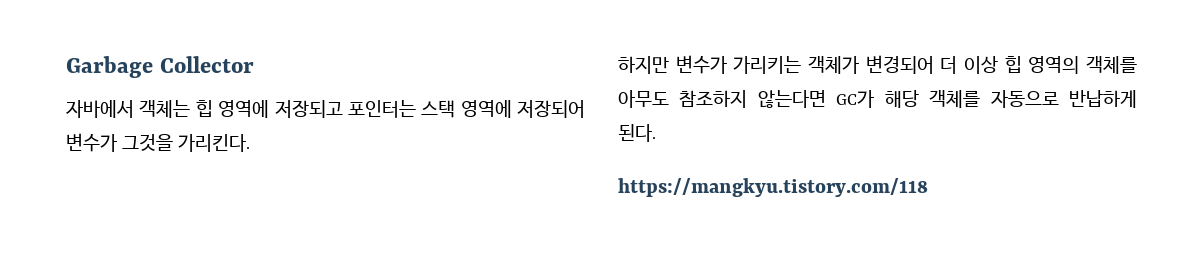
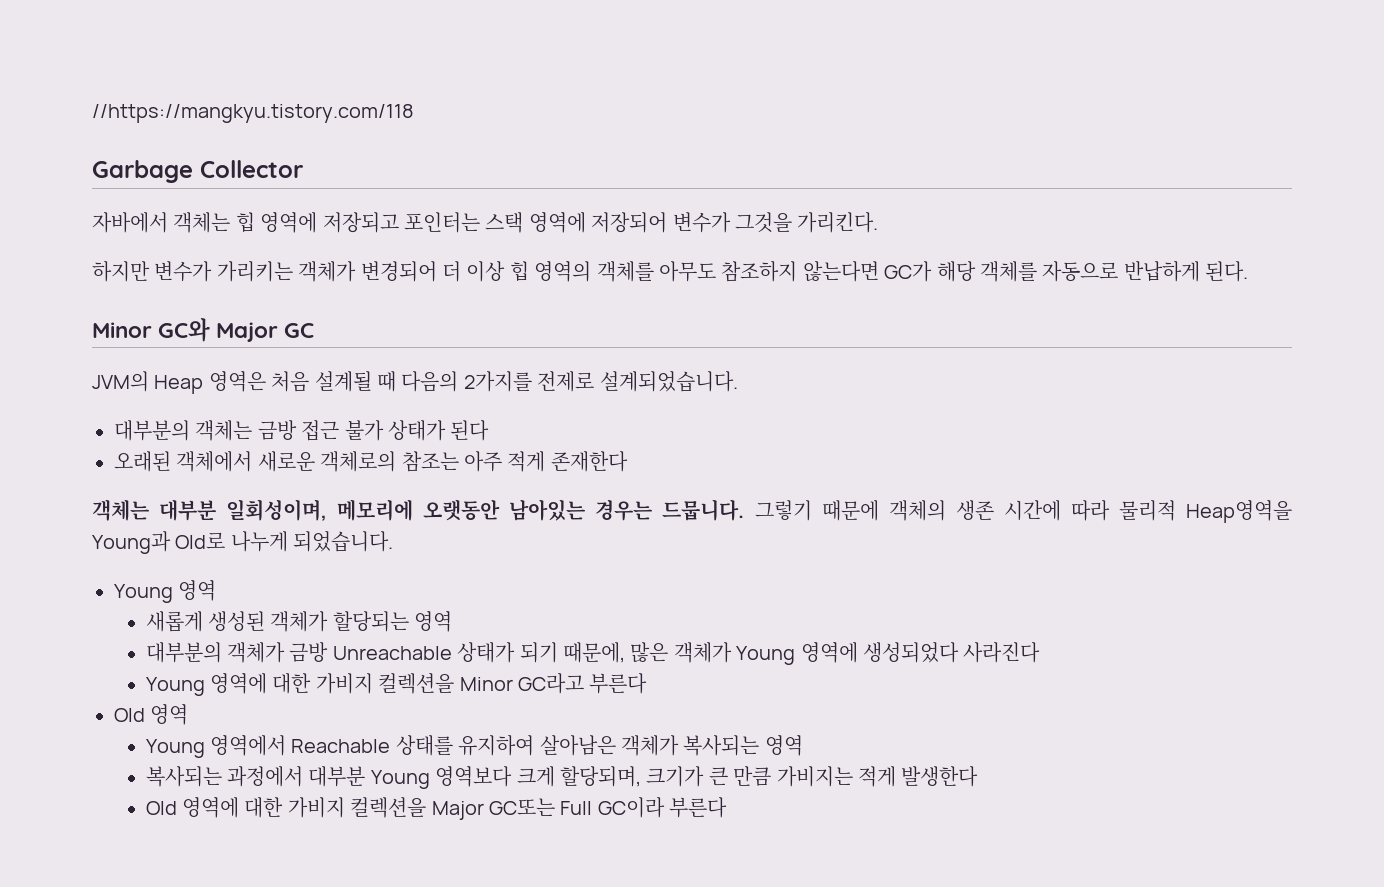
(66, 67) none -> [92,104,414,123] //https://mangkyu.tistory.com/118 //
[618,178,928,197] https://mangkyu.tistory.com/118 -> [92,318,315,342] [92,371,738,394] [114,420,490,441] [114,451,628,472] [92,499,1293,523] [92,531,394,554] [114,580,217,603] [145,611,453,632] [145,642,1041,665] [145,673,648,696] [114,704,189,725] [145,735,803,758] [145,766,979,789] [145,797,728,820] Minor GC와 Major GC // JVM의 Heap 영역은 처음 설계될 때 다음의 2가지를 전제로 설계되었습니다. // 대부분의 객체는 금방 접근 불가 상태가 된다 // 오래된 객체에서 새로운 객체로의 참조는 아주 적게 존재한다 // 객체는 대부분 일회성이며, 메모리에 오랫동안 남아있는 경우는 드뭅니다. 그렇기 때문에 객체의 생존 시간에 따라 물리적 Heap영역을 Young과 Old로 나누게 되었습니다. // Young 영역 // 새롭게 생성된 객체가 할당되는 영역 // 대부분의 객체가 금방 Unreachable 상태가 되기 때문에, 많은 객체가 Young 영역에 생성되었다 사라진다 // Young 영역에 대한 가비지 컬렉션을 Minor GC라고 부른다 // Old 영역 // Young 영역에서 Reachable 상태를 유지하여 살아남은 객체가 복사되는 영역 // 복사되는 과정에서 대부분 Young 영역보다 크게 할당되며, 크기가 큰 만큼 가비지는 적게 발생한다 // Old 영역에 대한 가비지 컬렉션을 Major GC또는 Full GC이라 부른다

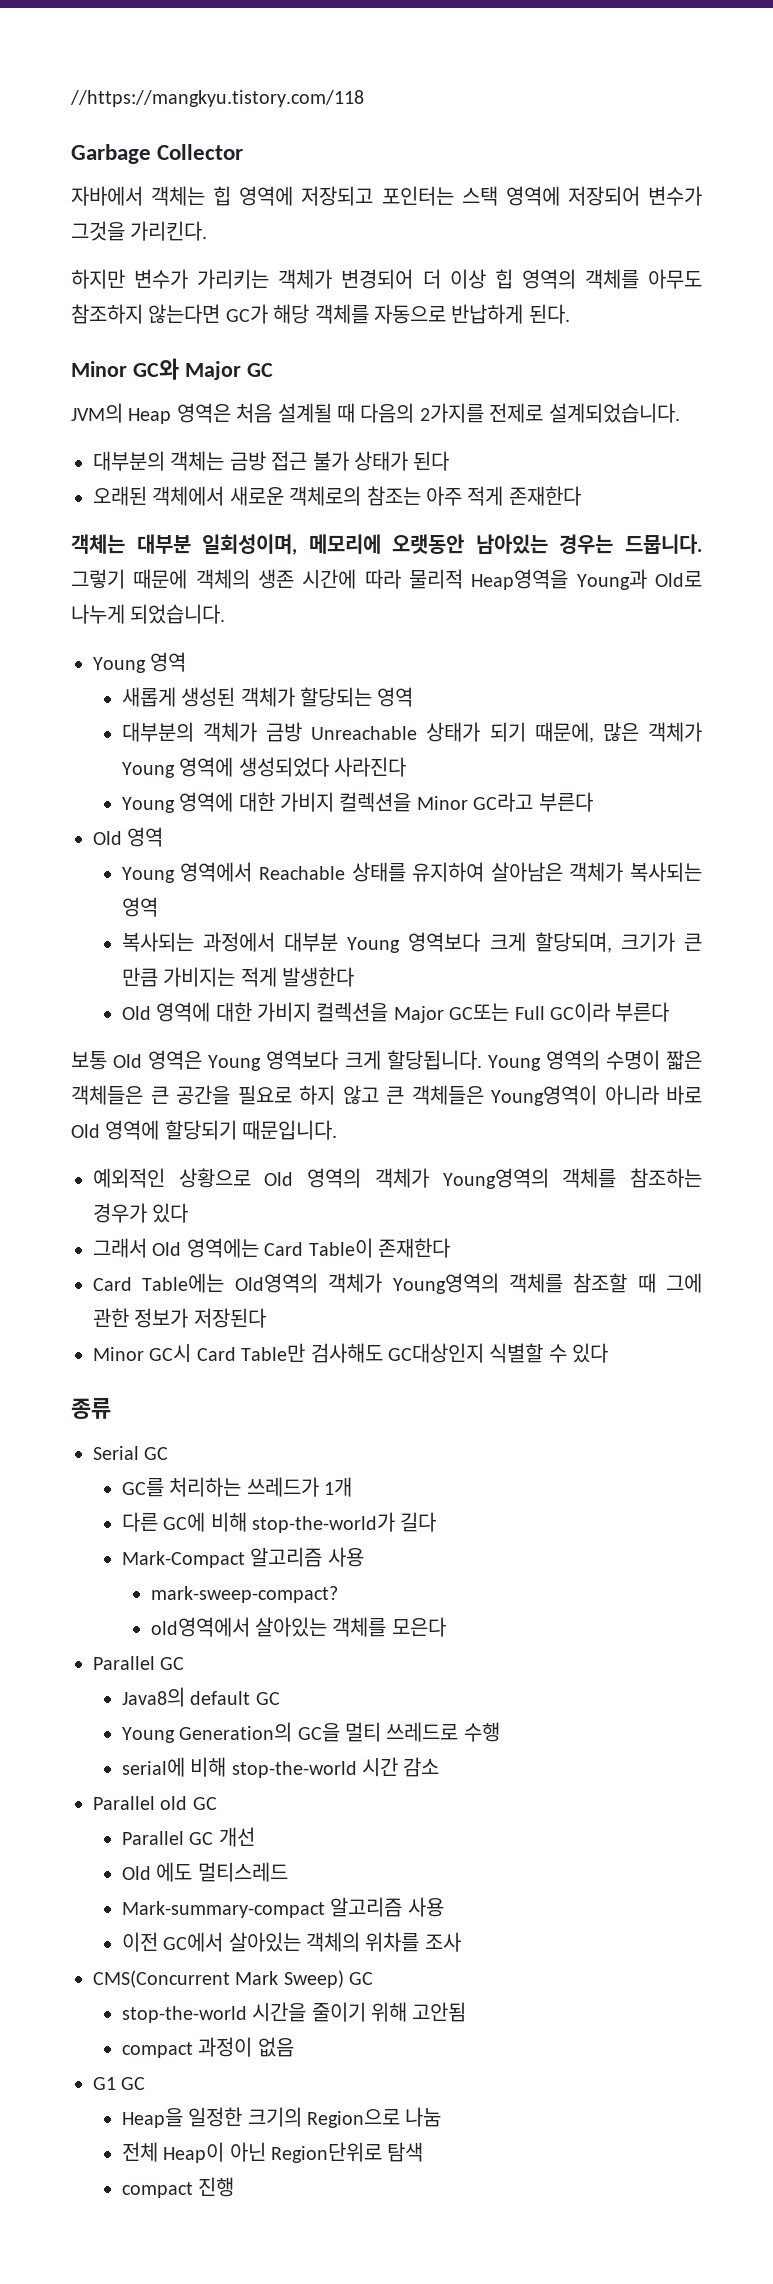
(728, 807) none -> [71,1050,703,1071] [71,1085,702,1106] [71,1120,338,1140] [93,1168,702,1189] [93,1203,189,1223] [93,1238,450,1258] [93,1273,702,1294] [93,1308,266,1328] [93,1343,609,1363] [71,1398,111,1419] [93,1446,169,1460] [121,1477,352,1497] [121,1512,437,1533] [121,1547,364,1568] [150,1586,338,1603] [150,1617,446,1637] [93,1656,185,1670] [121,1687,280,1707] [121,1722,500,1743] [121,1757,440,1778] [93,1796,217,1810] [121,1827,255,1847] [121,1862,288,1882] [121,1897,444,1918] [121,1932,461,1952] [93,1970,374,1988] [121,2002,467,2023] [121,2037,294,2058] [93,2077,146,2090] [121,2107,442,2128] [121,2142,424,2163] [121,2177,235,2198] // 보통 Old 영역은 Young 영역보다 크게 할당됩니다. Young 영역의 수명이 짧은 객체들은 큰 공간을 필요로 하지 않고 큰 객체들은 Young영역이 아니라 바로 Old 영역에 할당되기 때문입니다. // 예외적인 상황으로 Old 영역의 객체가 Young영역의 객체를 참조하는 경우가 있다 // 그래서 Old 영역에는 Card Table이 존재한다 // Card Table에는 Old영역의 객체가 Young영역의 객체를 참조할 때 그에 관한 정보가 저장된다 // Minor GC시 Card Table만 검사해도 GC대상인지 식별할 수 있다 // 종류 // Serial GC // GC를 처리하는 쓰레드가 1개 // 다른 GC에 비해 stop-the-world가 길다 // Mark-Compact 알고리즘 사용 // mark-sweep-compact? // old영역에서 살아있는 객체를 모은다 // Parallel GC // Java8의 default GC // Young Generation의 GC을 멀티 쓰레드로 수행 // serial에 비해 stop-the-world 시간 감소 // Parallel old GC // Parallel GC 개선 // Old 에도 멀티스레드 // Mark-summary-compact 알고리즘 사용 // 이전 GC에서 살아있는 객체의 위차를 조사 // CMS(Concurrent Mark Sweep) GC // stop-the-world 시간을 줄이기 위해 고안됨 // compact 과정이 없음 // G1 GC // Heap을 일정한 크기의 Region으로 나눔 // 전체 Heap이 아닌 Region단위로 탐색 // compact 진행

